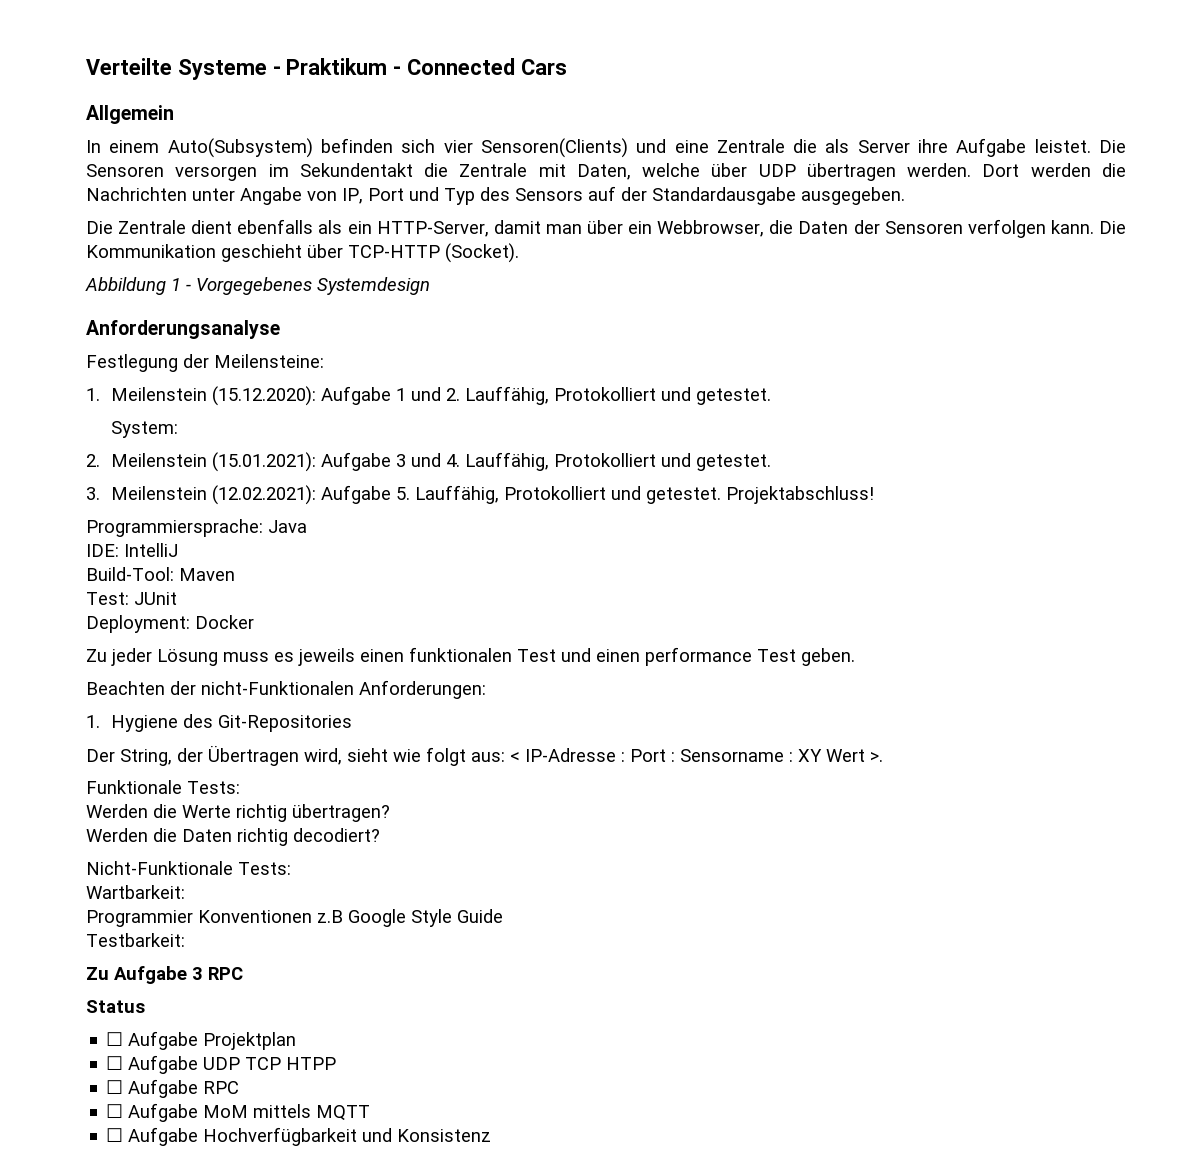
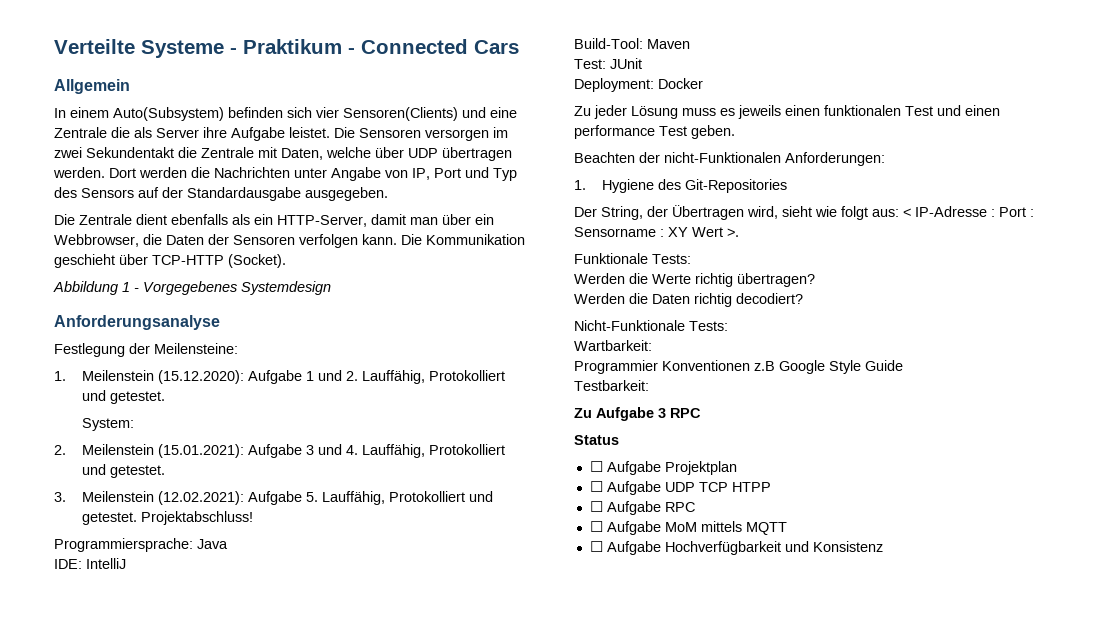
(289, 170) none -> [54,147,82,158] zwei

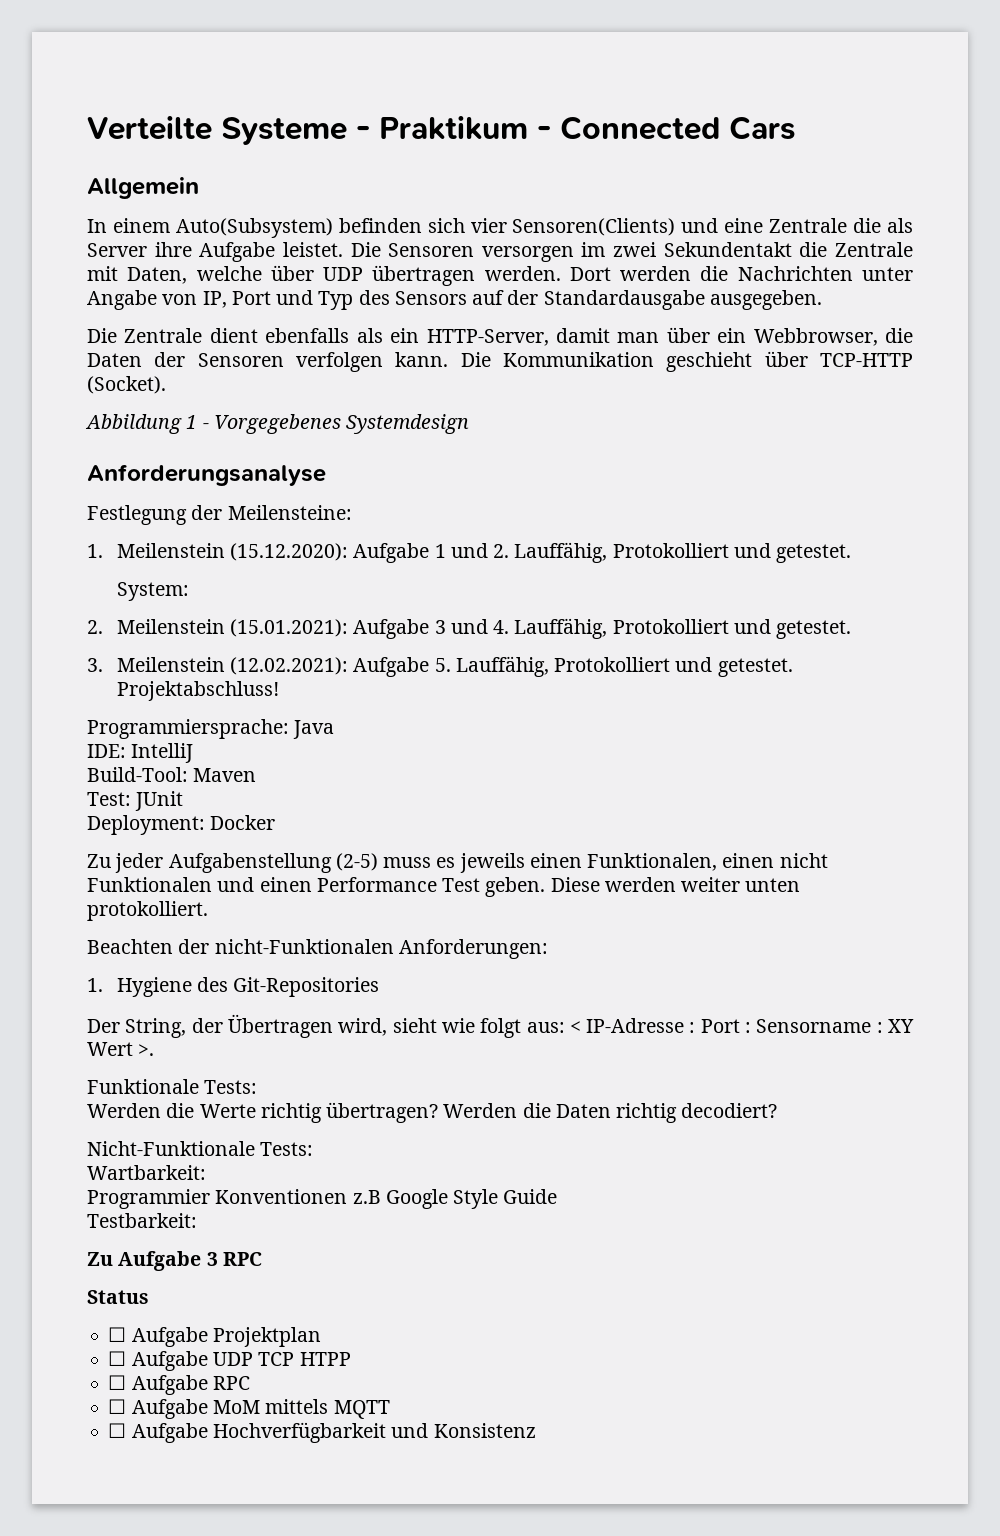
[631,106,678,119] Lösung -> [168,853,378,873] Aufgabenstellung (2-5)
[824,105,933,116] funktionalen Test -> [587,853,828,871] [87,877,212,892] Funktionalen, einen nicht Funktionalen
[574,125,655,139] performance -> [316,877,437,892] Performance
(735, 132) none -> [550,877,801,892] [87,901,208,921] Diese werden weiter unten protokolliert.
(815, 280) // -> (439, 1112) none

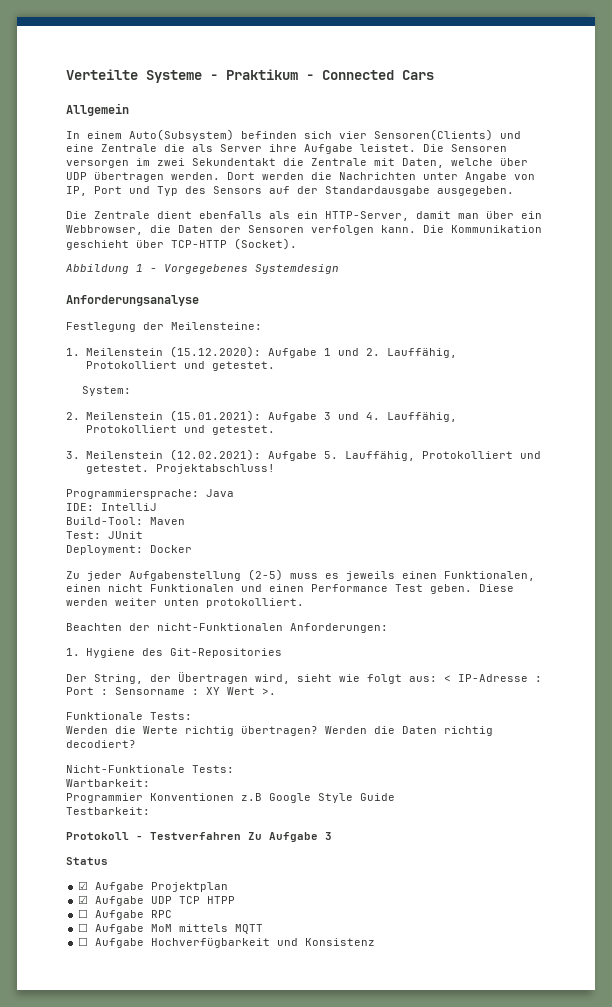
(197, 1220) none -> [66,832,241,840] Protokoll - Testverfahren
[222,1252,262,1266] RPC -> (332, 836) none
[108,1327,127,1342] ☐ -> [78,881,89,890] ☑
[108,1351,127,1366] ☐ -> [78,895,89,904] ☑

